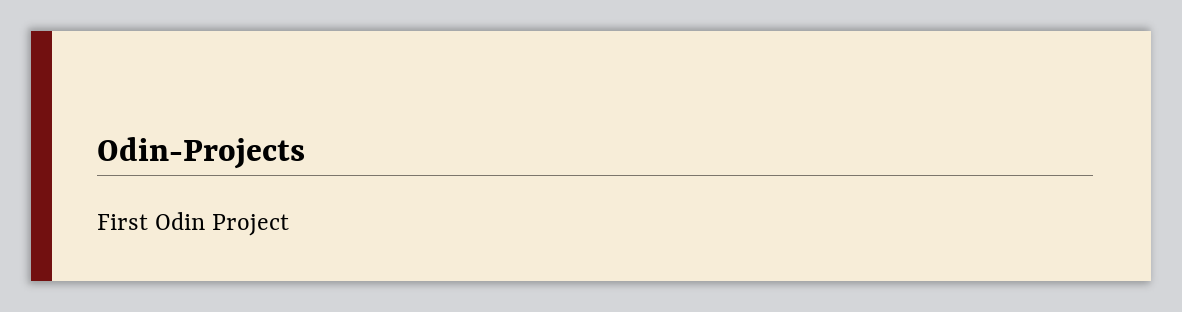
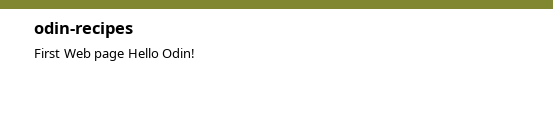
[97,137,305,169] Odin-Projects -> [34,22,133,38] odin-recipes
[155,212,290,236] Odin Project -> [63,48,196,61] Web page Hello Odin!

